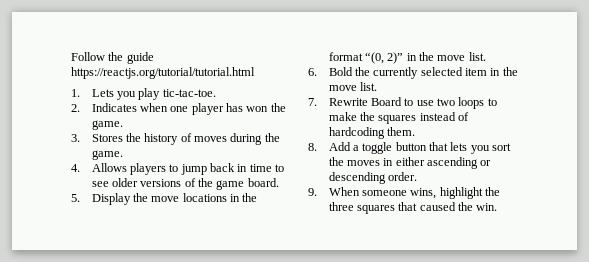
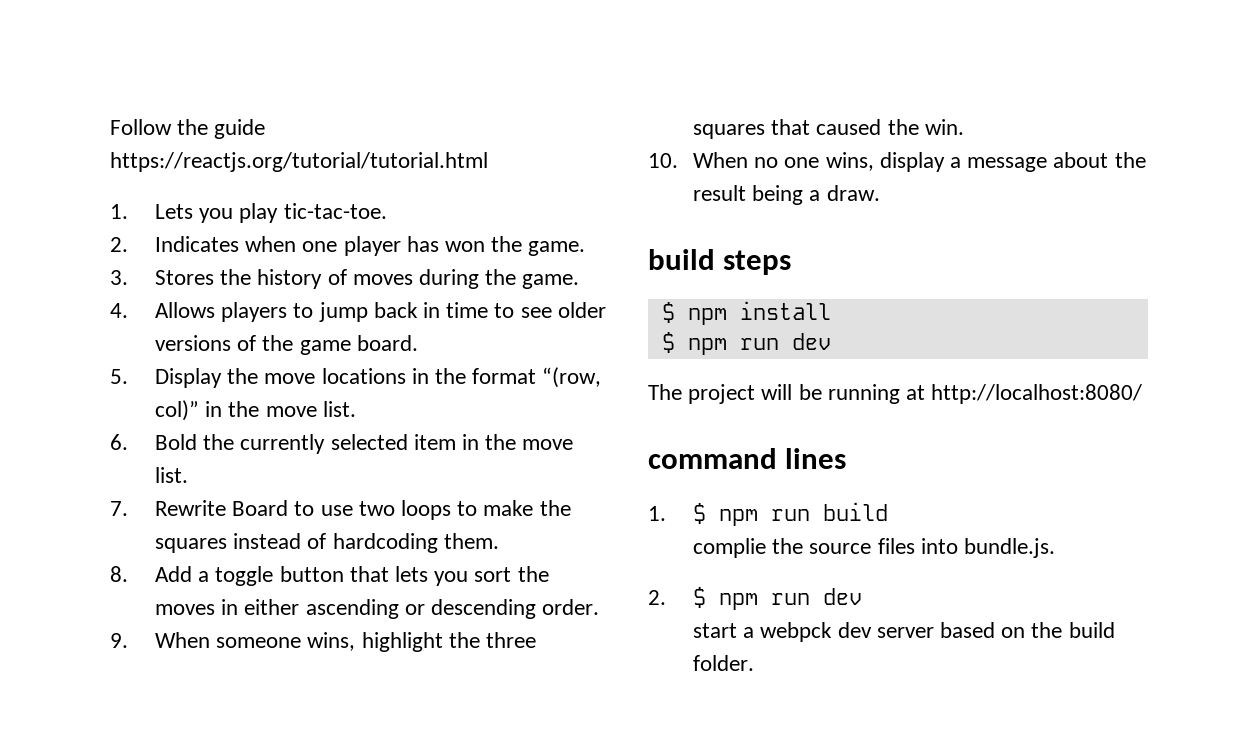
[364,52,404,64] “(0, 2)” -> [542,367,602,388] [154,400,199,421] “(row, col)”
(498, 207) none -> [648,152,1146,172] [692,185,880,205] [648,249,792,275] [661,301,831,325] [661,332,831,355] [648,384,1143,404] [648,448,847,469] [648,502,888,526] [692,538,1055,558] [648,587,862,610] [692,622,1115,642] [692,655,754,671] // 10. When no one wins, display a message about the result being a draw. // build steps // $ npm install // $ npm run dev // The project will be running at http://localhost:8080/ // command lines // 1. $ npm run build // complie the source files into bundle.js. // 2. $ npm run dev // start a webpck dev server based on the build folder.

